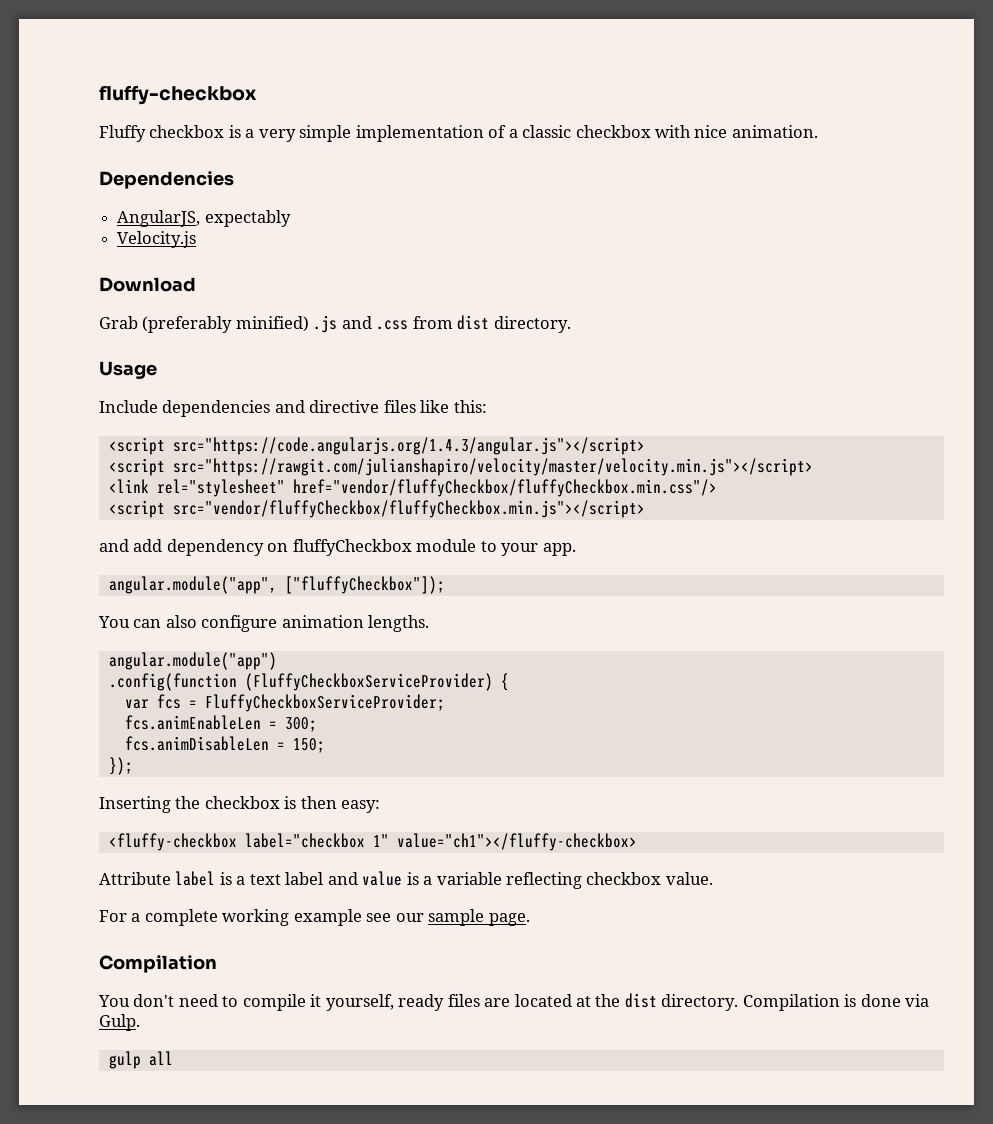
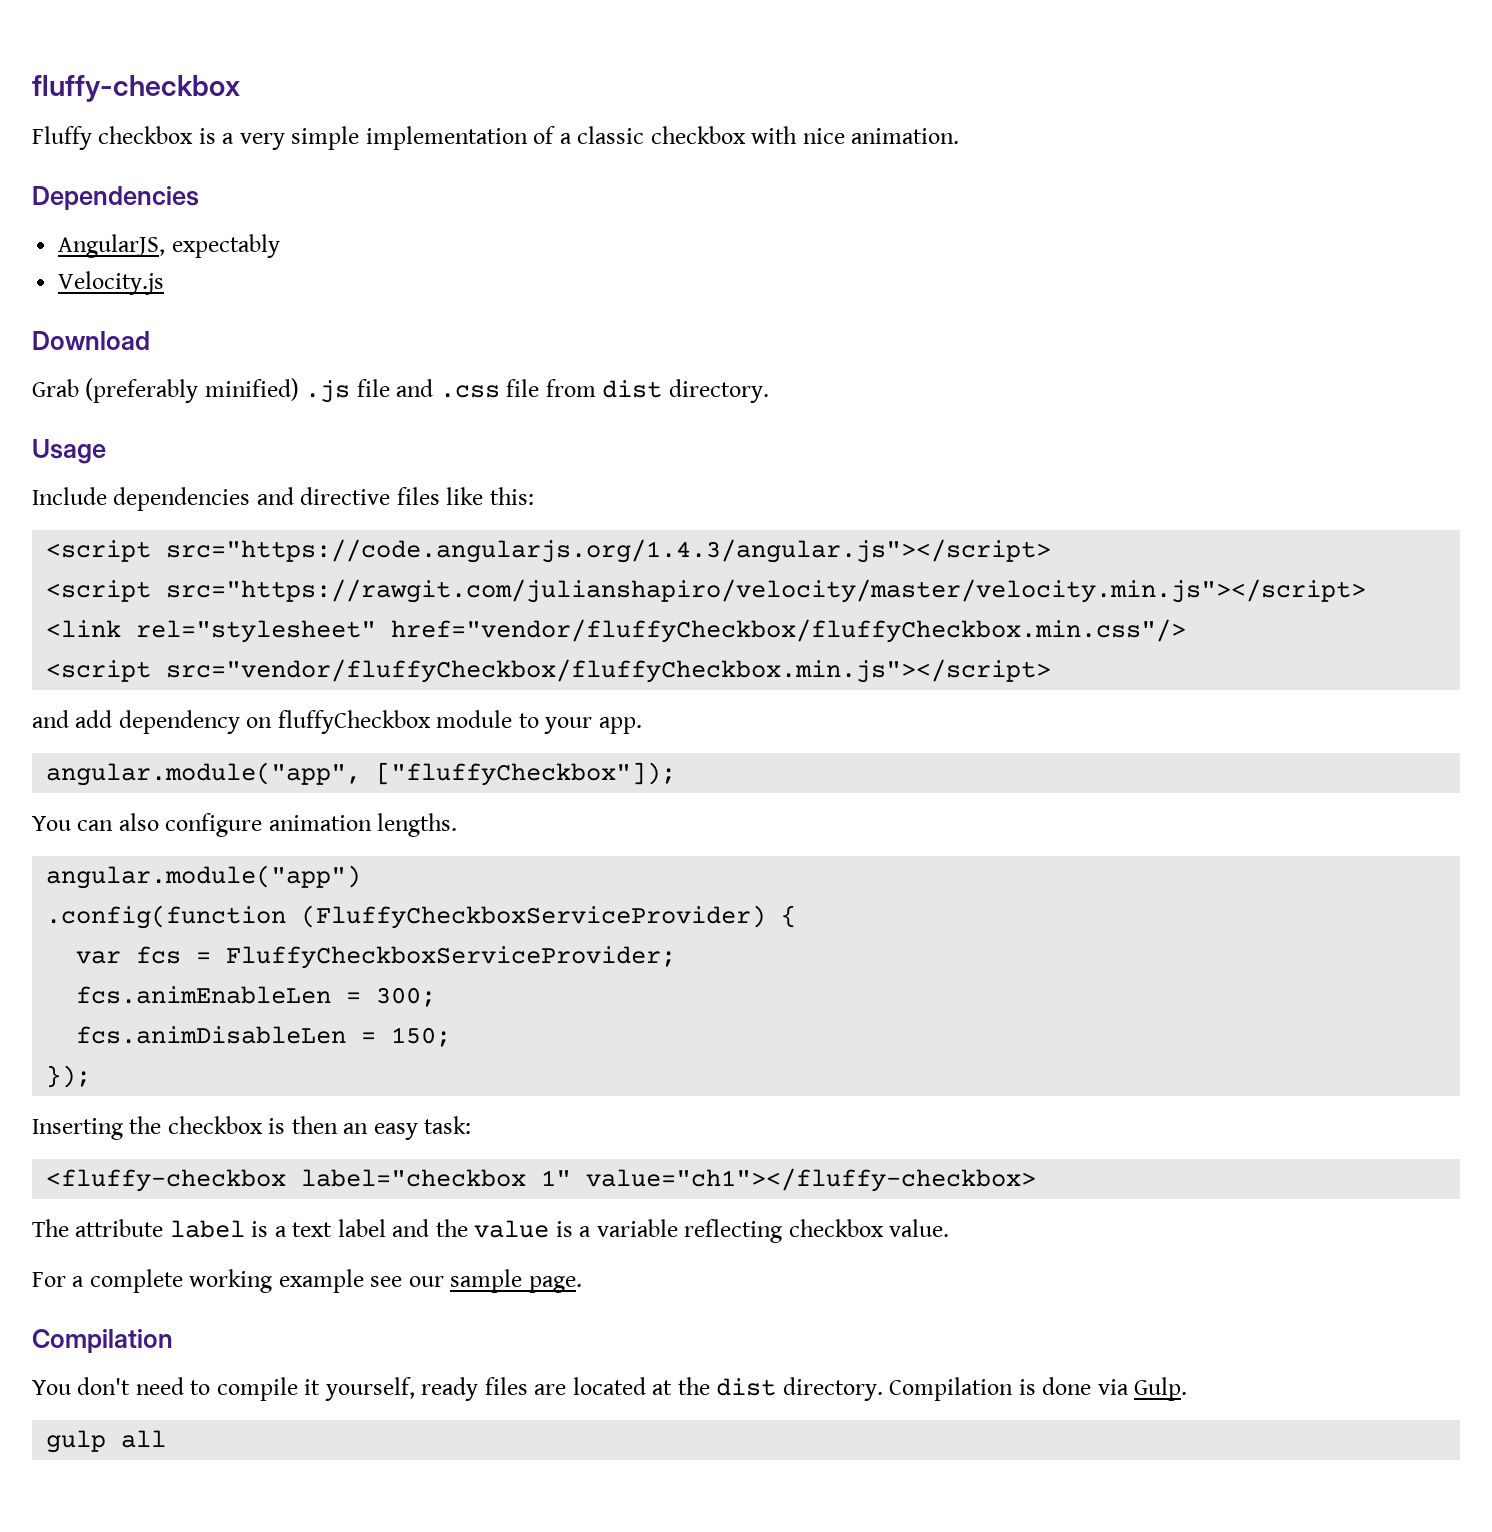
(338, 324) none -> [356,379,390,397] file
(409, 325) none -> [506,379,540,397] file
[341,800,381,813] easy: -> [343,1116,472,1140] an easy task:
[99,872,171,885] Attribute -> [32,1219,164,1237] The attribute
(358, 878) none -> [435,1219,468,1237] the

